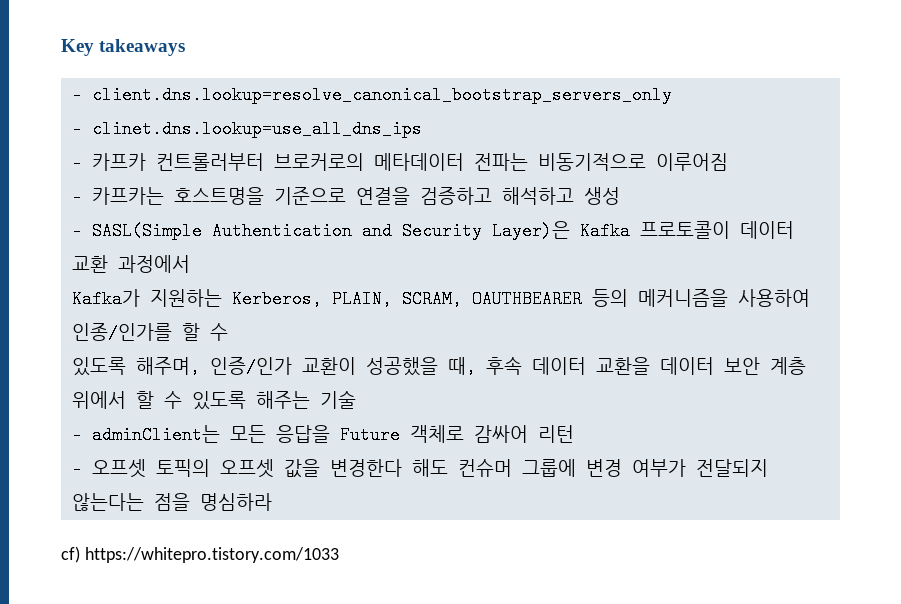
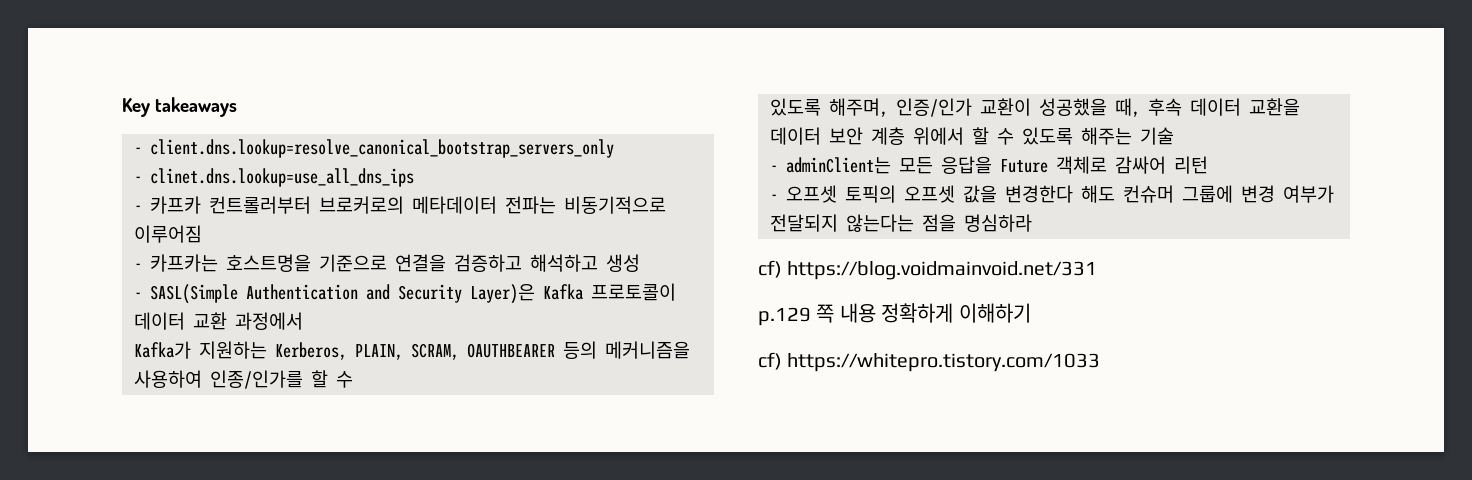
(272, 502) none -> [758,260,1098,280] [758,303,1031,326] // cf) https://blog.voidmainvoid.net/331 // p.129 쪽 내용 정확하게 이해하기

